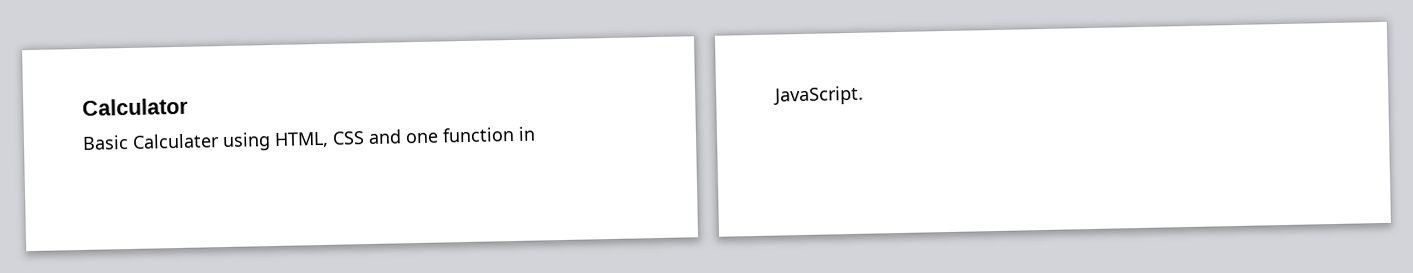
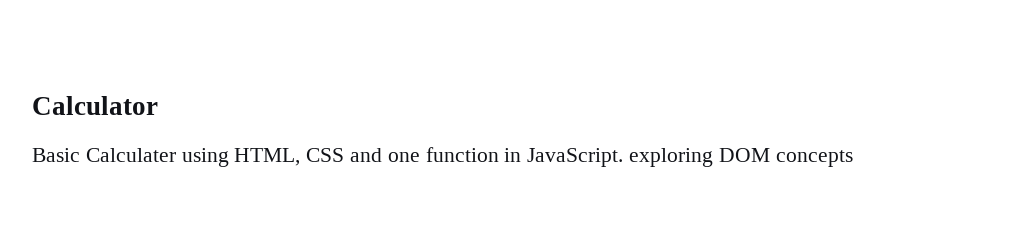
(864, 95) none -> [629,148,853,167] exploring DOM concepts

